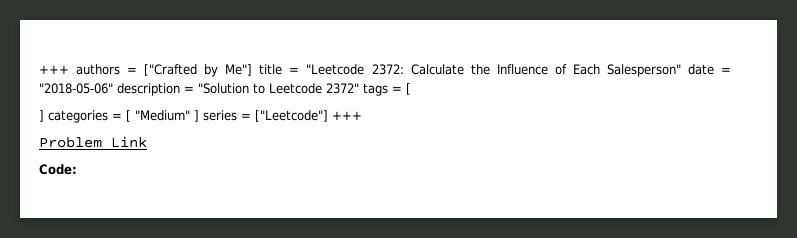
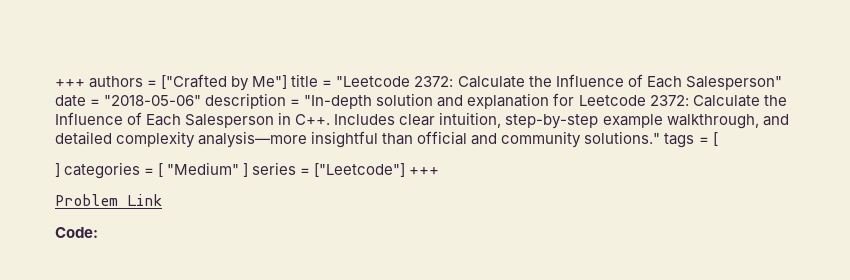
[198,83,359,94] "Solution to Leetcode 2372" -> [304,93,787,109] [55,112,789,129] [55,131,661,148] "In-depth solution and explanation for Leetcode 2372: Calculate the Influence of Each Salesperson in C++. Includes clear intuition, step-by-step example walkthrough, and detailed complexity analysis—more insightful than official and community solutions."

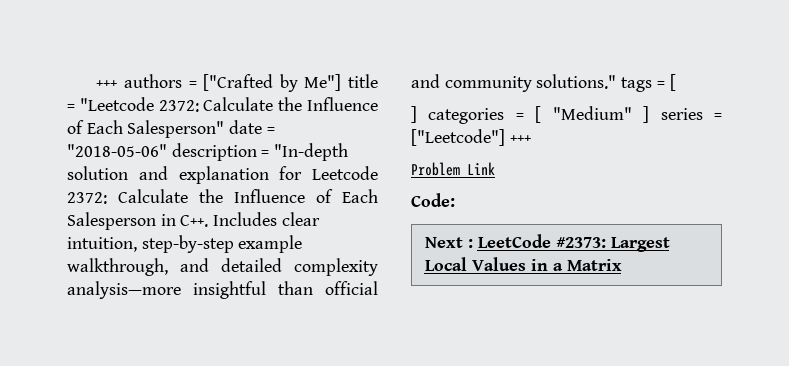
(98, 232) none -> [424,234,670,252] [424,257,622,271] // Next : LeetCode #2373: Largest Local Values in a Matrix

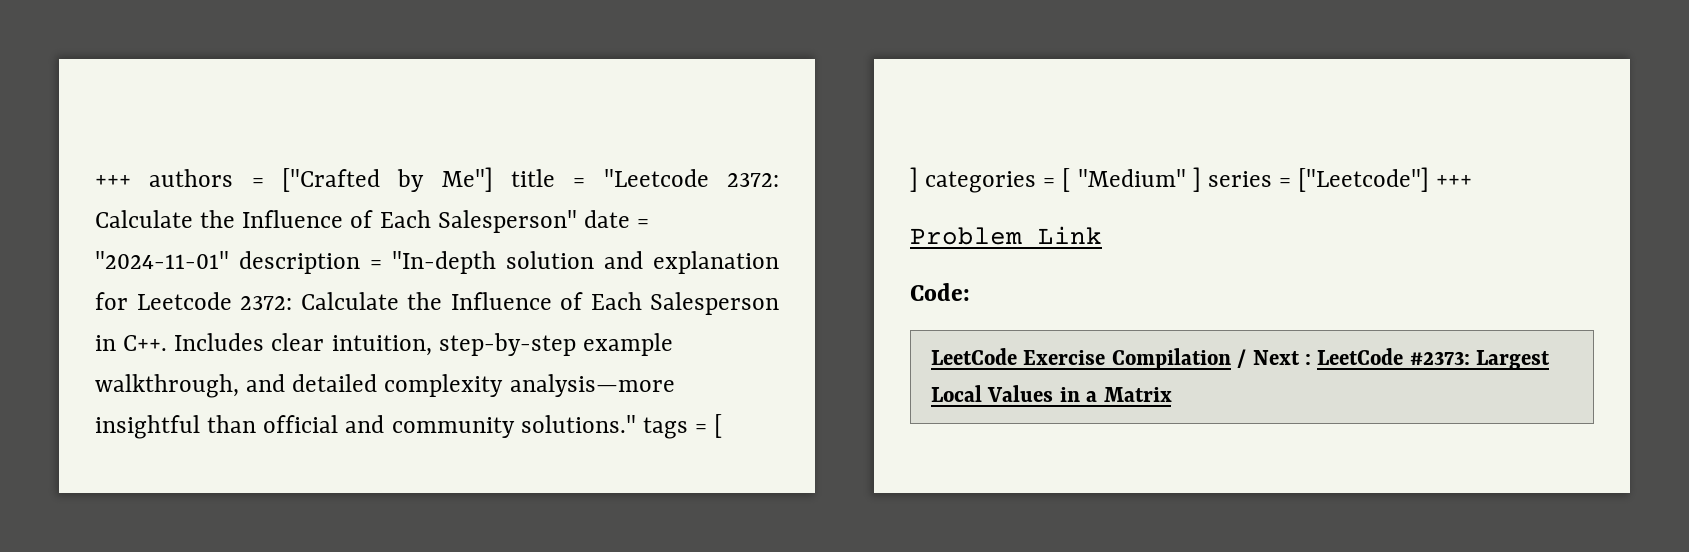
[67,144,167,157] "2018-05-06" -> [95,251,229,269] "2024-11-01"
(455, 200) none -> [930,348,1247,370] LeetCode Exercise Compilation /

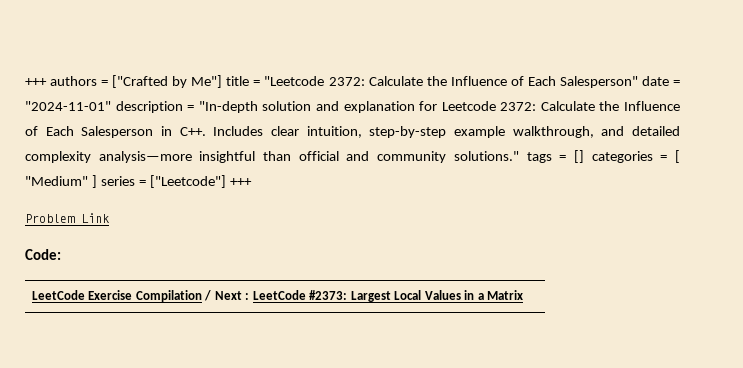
[714,414,723,438] [910,167,918,192] [ // ] -> [573,150,584,163] []

